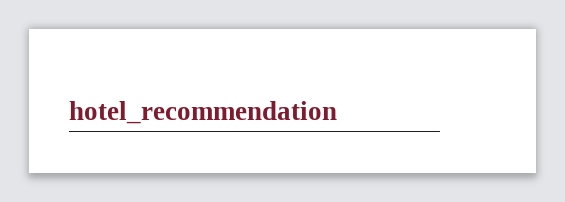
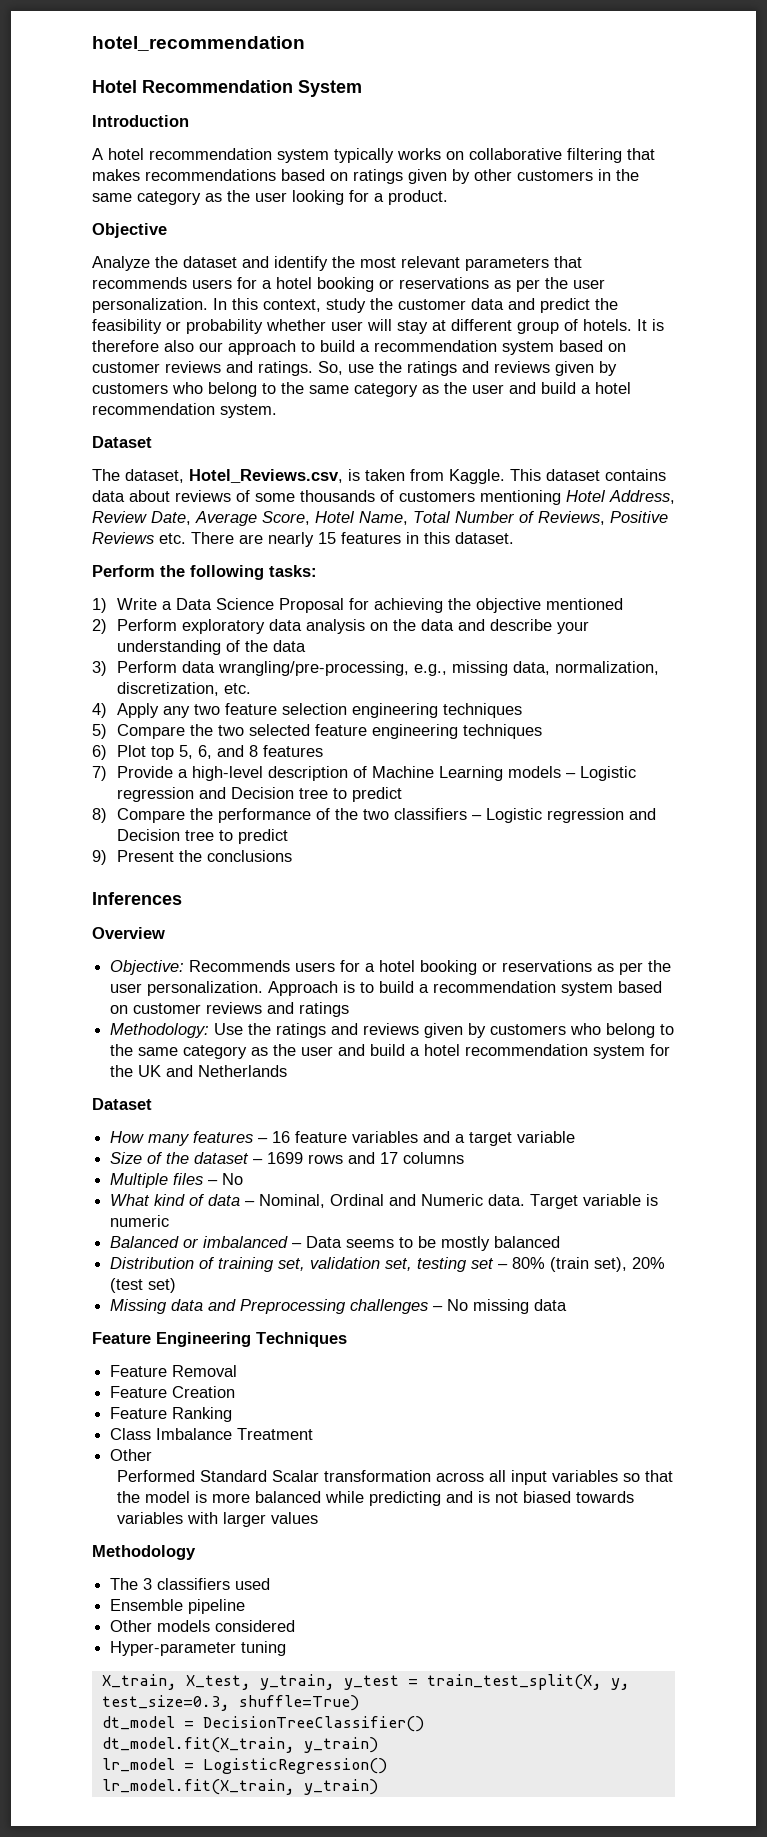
(337, 112) none -> [92,80,362,97] [92,115,189,127] [92,148,655,163] [92,169,639,184] [92,190,448,205] [92,223,167,238] [92,256,582,271] [92,277,605,292] [92,298,618,313] [92,319,664,334] [92,340,626,355] [92,361,617,376] [92,382,631,397] [92,403,277,418] [92,436,152,448] [92,469,666,484] [92,490,675,505] [92,511,668,526] [92,532,514,547] [92,565,317,580] [92,598,623,613] [92,619,589,634] [116,640,306,655] [92,661,659,676] [116,682,251,696] [92,703,522,718] [92,724,542,739] [92,745,323,760] [92,766,636,781] [116,787,402,802] [92,808,656,823] [116,829,288,844] [92,850,292,865] [92,892,182,905] [92,927,165,939] [110,960,672,975] [110,981,663,996] [110,1002,350,1017] [110,1023,675,1038] [110,1044,671,1059] [110,1065,288,1077] [92,1098,152,1110] [110,1131,576,1146] [110,1152,465,1164] [110,1173,244,1188] [110,1194,659,1209] [110,1215,170,1227] [110,1236,561,1251] [110,1257,666,1272] [110,1278,177,1293] [110,1299,568,1314] [92,1332,347,1347] [110,1365,238,1377] [110,1386,236,1398] [110,1407,233,1422] [110,1428,314,1440] [110,1449,153,1461] [116,1470,673,1485] [116,1491,634,1506] [116,1512,318,1527] [92,1545,196,1560] [110,1578,271,1590] [110,1599,246,1614] [110,1620,296,1632] [110,1641,287,1656] [101,1674,630,1690] [101,1695,359,1711] [101,1716,424,1732] [101,1737,378,1753] [101,1758,387,1774] [101,1779,378,1795] // Hotel Recommendation System // Introduction // A hotel recommendation system typically works on collaborative filtering that makes recommendations based on ratings given by other customers in the same category as the user looking for a product. // Objective // Analyze the dataset and identify the most relevant parameters that recommends users for a hotel booking or reservations as per the user personalization. In this context, study the customer data and predict the feasibility or probability whether user will stay at different group of hotels. It is therefore also our approach to build a recommendation system based on customer reviews and ratings. So, use the ratings and reviews given by customers who belong to the same category as the user and build a hotel recommendation system. // Dataset // The dataset, Hotel_Reviews.csv, is taken from Kaggle. This dataset contains data about reviews of some thousands of customers mentioning Hotel Address, Review Date, Average Score, Hotel Name, Total Number of Reviews, Positive Reviews etc. There are nearly 15 features in this dataset. // Perform the following tasks: // 1) Write a Data Science Proposal for achieving the objective mentioned // 2) Perform exploratory data analysis on the data and describe your understanding of the data // 3) Perform data wrangling/pre-processing, e.g., missing data, normalization, discretization, etc. // 4) Apply any two feature selection engineering techniques // 5) Compare the two selected feature engineering techniques // 6) Plot top 5, 6, and 8 features // 7) Provide a high-level description of Machine Learning models – Logistic regression and Decision tree to predict // 8) Compare the performance of the two classifiers – Logistic regression and Decision tree to predict // 9) Present the conclusions // Inferences // Overview // Objective: Recommends users for a hotel booking or reservations as per the user personalization. Approach is to build a recommendation system based on customer reviews and ratings // Methodology: Use the ratings and reviews given by customers who belong to the same category as the user and build a hotel recommendation system for the UK and Netherlands // Dataset // How many features – 16 feature variables and a target variable // Size of the dataset – 1699 rows and 17 columns // Multiple files – No // What kind of data – Nominal, Ordinal and Numeric data. Target variable is numeric // Balanced or imbalanced – Data seems to be mostly balanced // Distribution of training set, validation set, testing set – 80% (train set), 20% (test set) // Missing data and Preprocessing challenges – No missing data // Feature Engineering Techniques // Feature Removal // Feature Creation // Feature Ranking // Class Imbalance Treatment // Other // Performed Standard Scalar transformation across all input variables so that the model is more balanced while predicting and is not biased towards variables with larger values // Methodology // The 3 classifiers used // Ensemble pipeline // Other models considered // Hyper-parameter tuning // X_train, X_test, y_train, y_test = train_test_split(X, y, test_size=0.3, shuffle=True) // dt_model = DecisionTreeClassifier() // dt_model.fit(X_train, y_train) // lr_model = LogisticRegression() // lr_model.fit(X_train, y_train)

